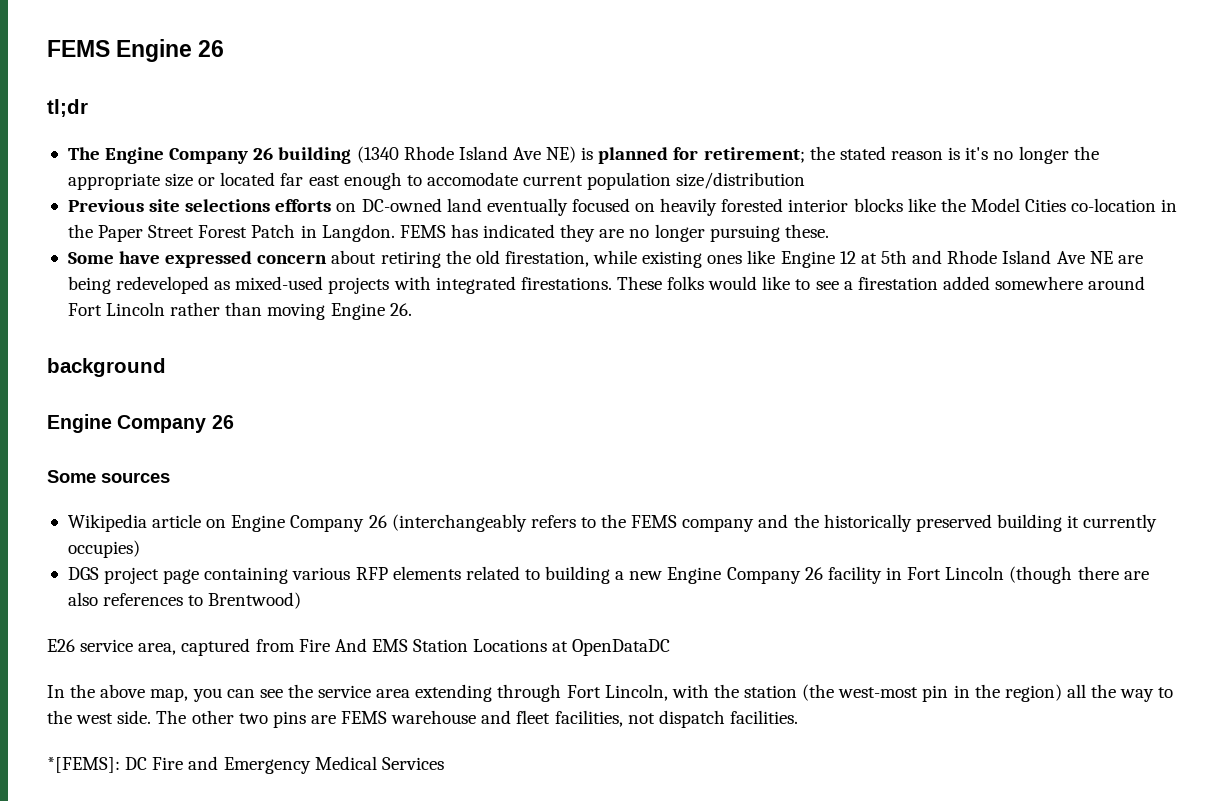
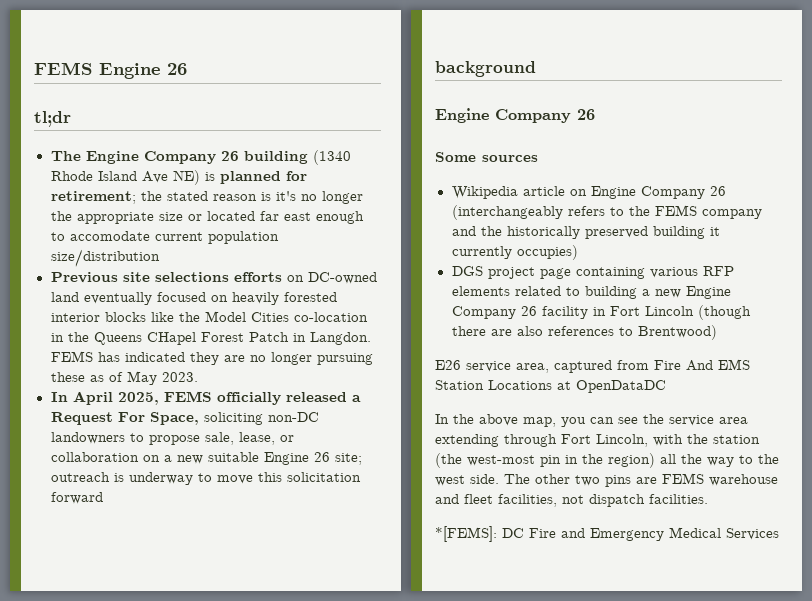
[98,225,195,242] Paper Street -> [93,332,196,345] Queens CHapel
[784,224,829,238] [67,250,1143,268] [67,276,1146,294] [67,302,412,320] these. // Some have expressed concern about retiring the old firestation, while existing ones like Engine 12 at 5th and Rhode Island Ave NE are being redeveloped as mixed-used projects with integrated firestations. These folks would like to see a firestation added somewhere around Fort Lincoln rather than moving Engine 26. -> [50,371,198,385] [50,391,361,405] [50,412,319,425] [50,432,294,445] [50,452,362,465] [50,472,361,485] [50,492,103,504] these as of May 2023. // In April 2025, FEMS officially released a Request For Space, soliciting non-DC landowners to propose sale, lease, or collaboration on a new suitable Engine 26 site; outreach is underway to move this solicitation forward

